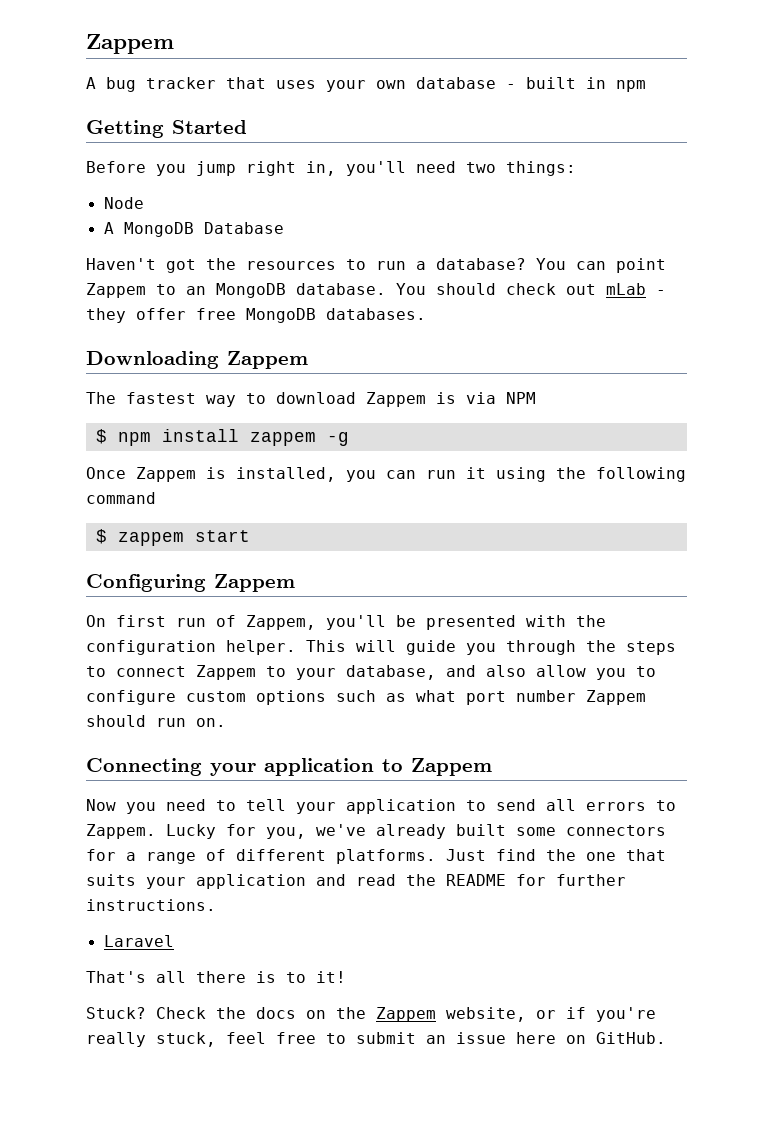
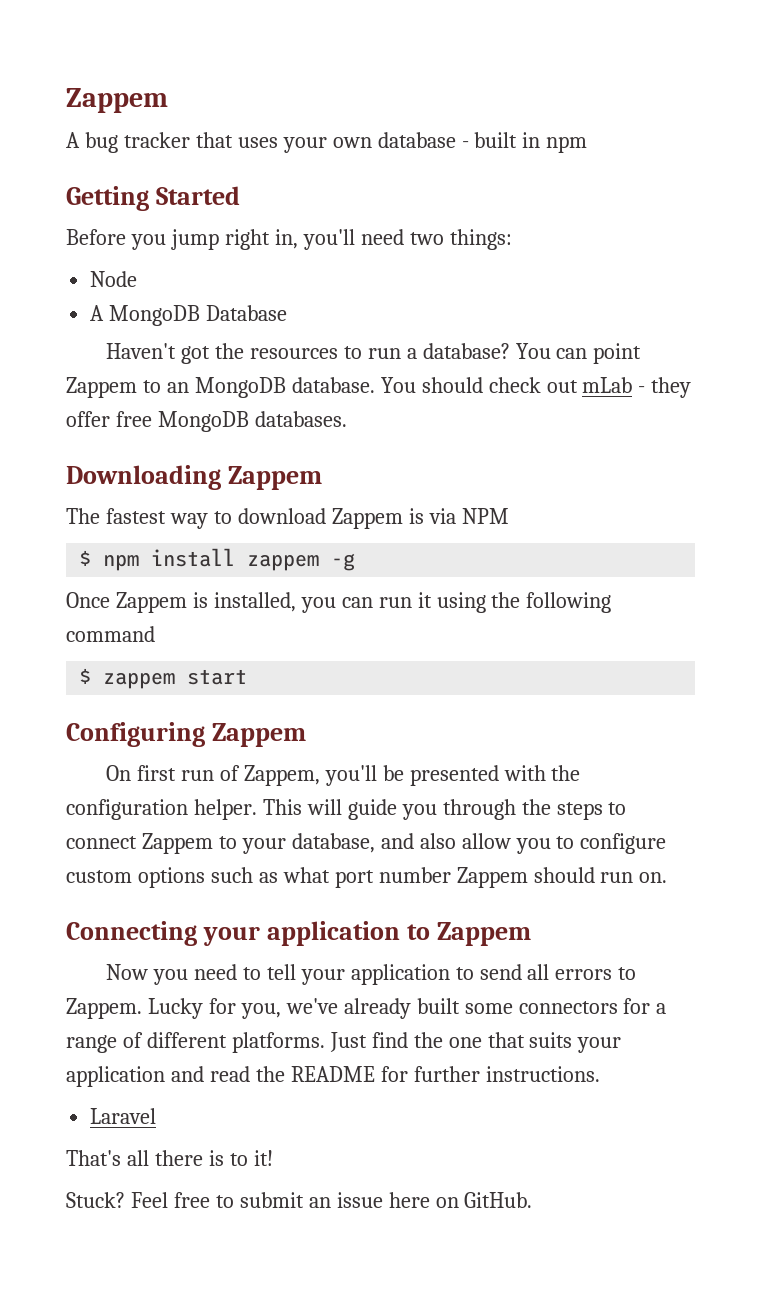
[156,1007,656,1022] [86,1032,266,1047] Check the docs on the Zappem website, or if you're really stuck, feel -> [130,1192,168,1208] Feel

